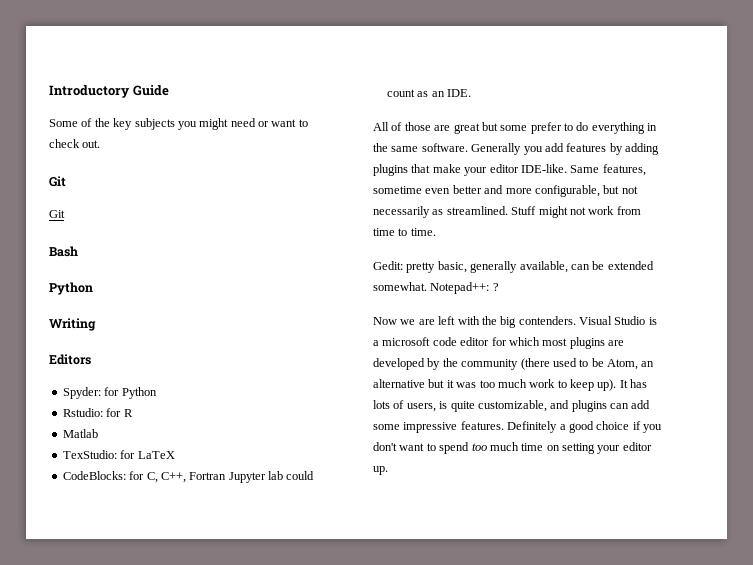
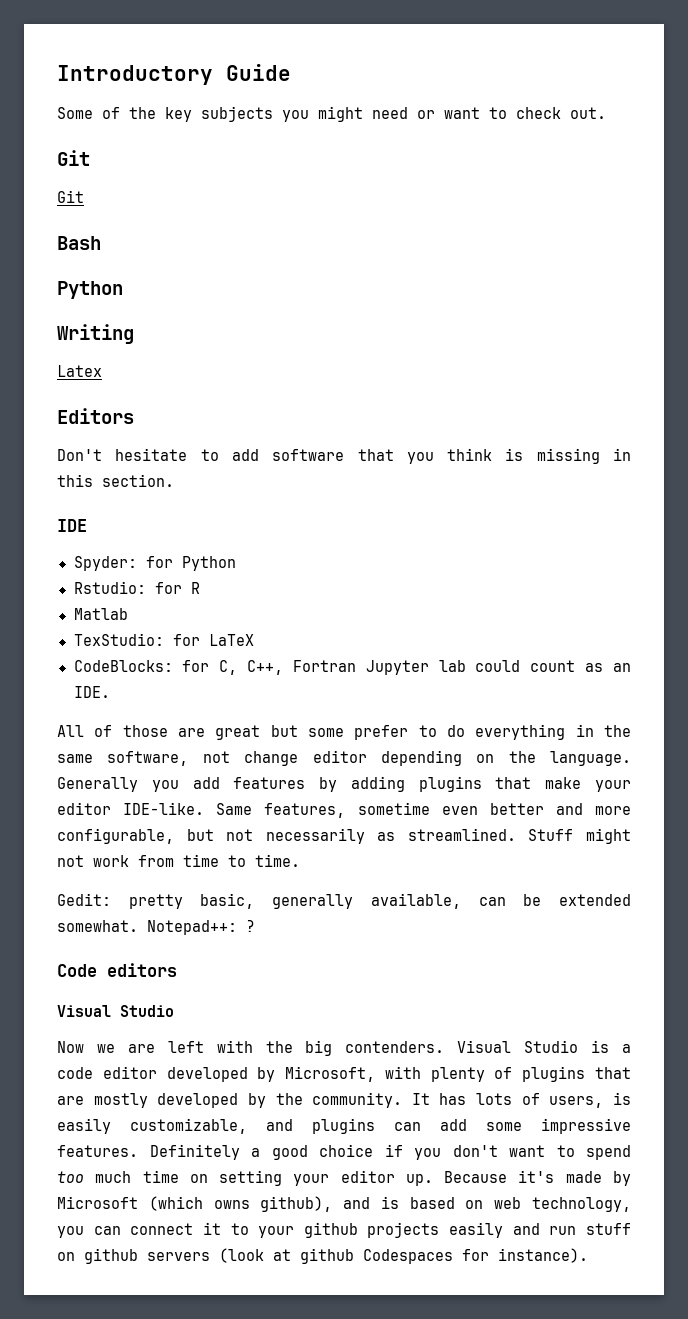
(96, 324) none -> [57,365,102,377] // Latex
(91, 359) none -> [57,448,631,464] [57,474,174,487] [57,519,87,532] // Don't hesitate to add software that you think is missing in this section. // IDE
[421,143,468,152] software. -> [107,750,631,766] software, not change editor depending on the language.
(499, 287) none -> [57,963,177,977] [57,1005,174,1017] // Code editors // Visual Studio
[382,337,431,346] microsoft -> (631, 1048) none
[491,337,624,349] [373,358,655,370] [373,379,617,391] for which most plugins are developed by the community (there used to be Atom, an alternative but it was too much work to keep up). -> [166,1066,631,1082] [57,1092,403,1108] developed by Microsoft, with plenty of plugins that are mostly developed by the community.
[450,401,475,412] quite -> [57,1118,111,1134] easily
(388, 470) none -> [444,1170,631,1186] [57,1196,631,1212] [57,1222,631,1238] [57,1248,588,1264] Because it's made by Microsoft (which owns github), and is based on web technology, you can connect it to your github projects easily and run stuff on github servers (look at github Codespaces for instance).

